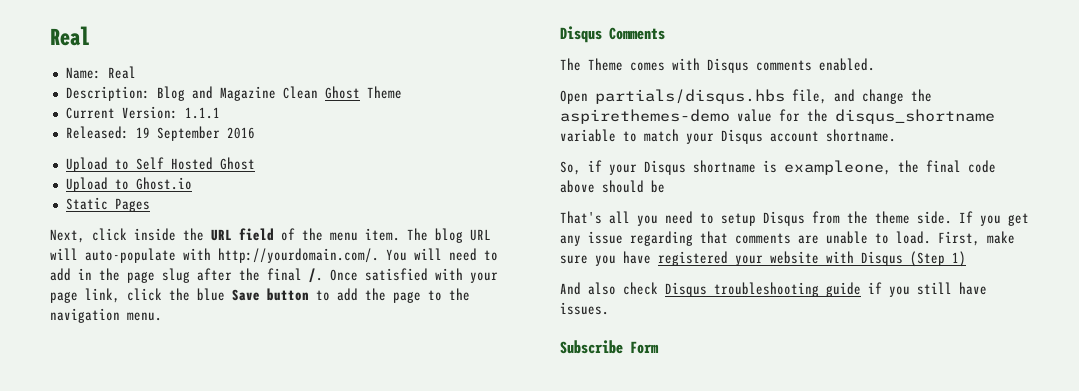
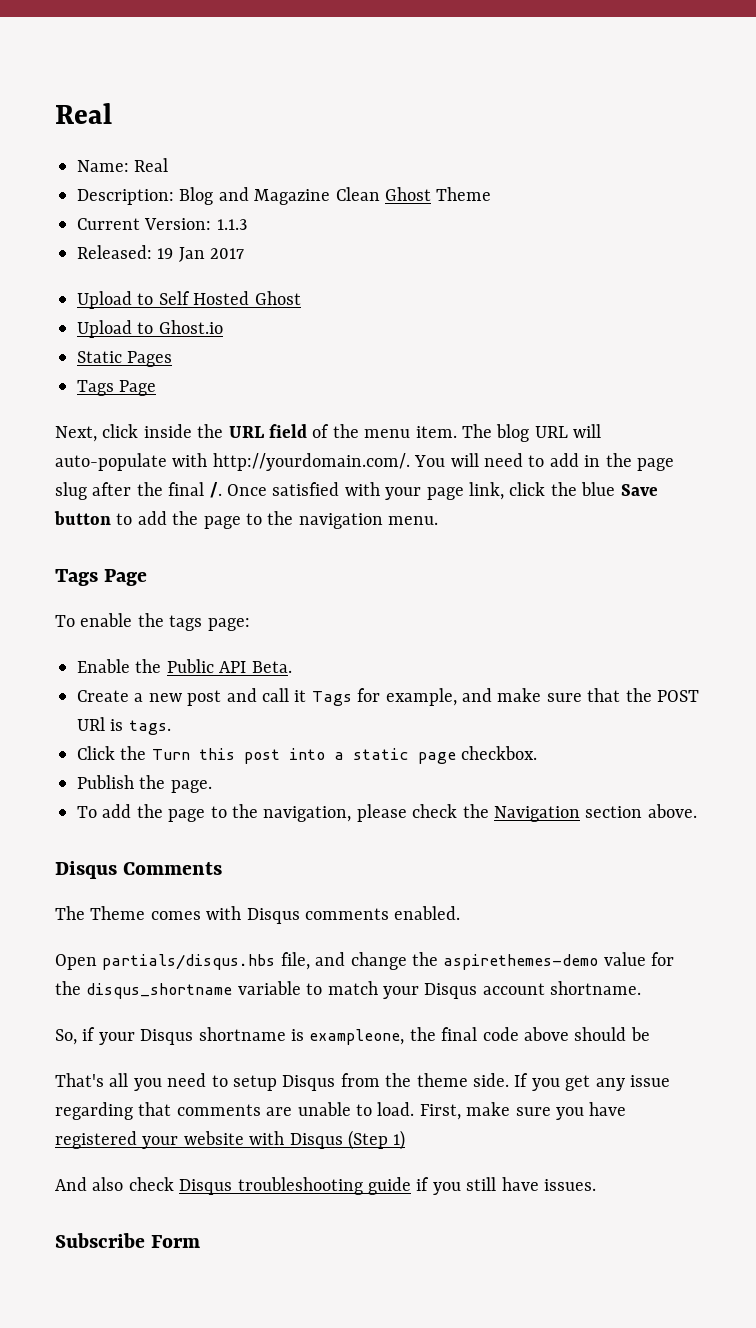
[184,107,220,119] 1.1.1 -> [216,219,247,230] 1.1.3
[156,126,255,141] September 2016 -> [178,247,245,262] Jan 2017
(150, 205) none -> [77,380,157,396] // Tags Page
(162, 316) none -> [55,569,148,586] [55,613,250,631] [77,659,292,673] [77,688,699,706] [77,717,171,735] [77,746,538,764] [77,775,212,793] [77,804,697,822] // Tags Page // To enable the tags page: // Enable the Public API Beta. // Create a new post and call it Tags for example, and make sure that the POST URl is tags. // Click the Turn this post into a static page checkbox. // Publish the page. // To add the page to the navigation, please check the Navigation section above.

